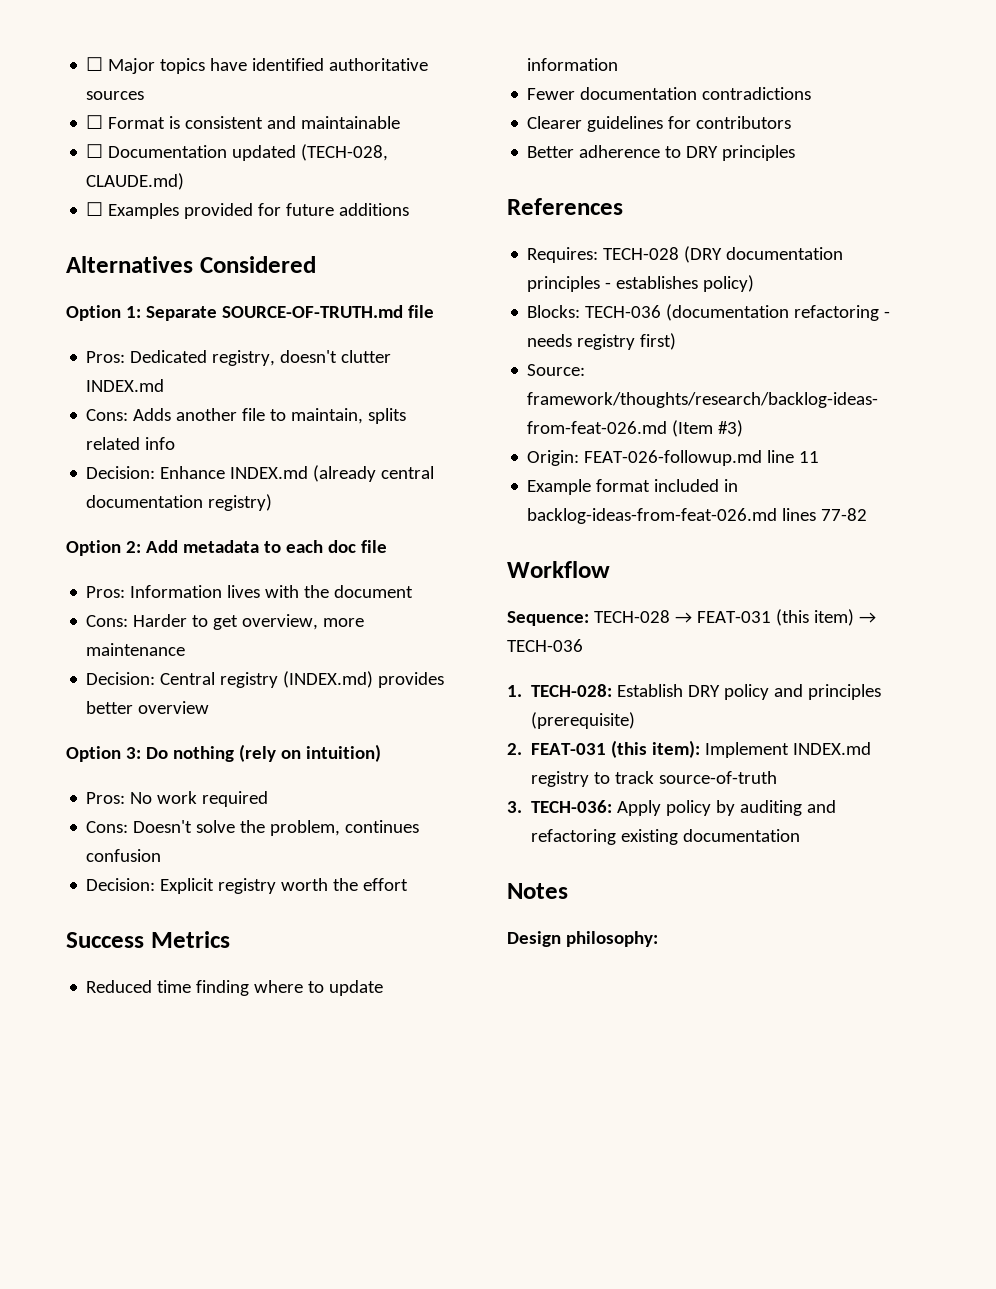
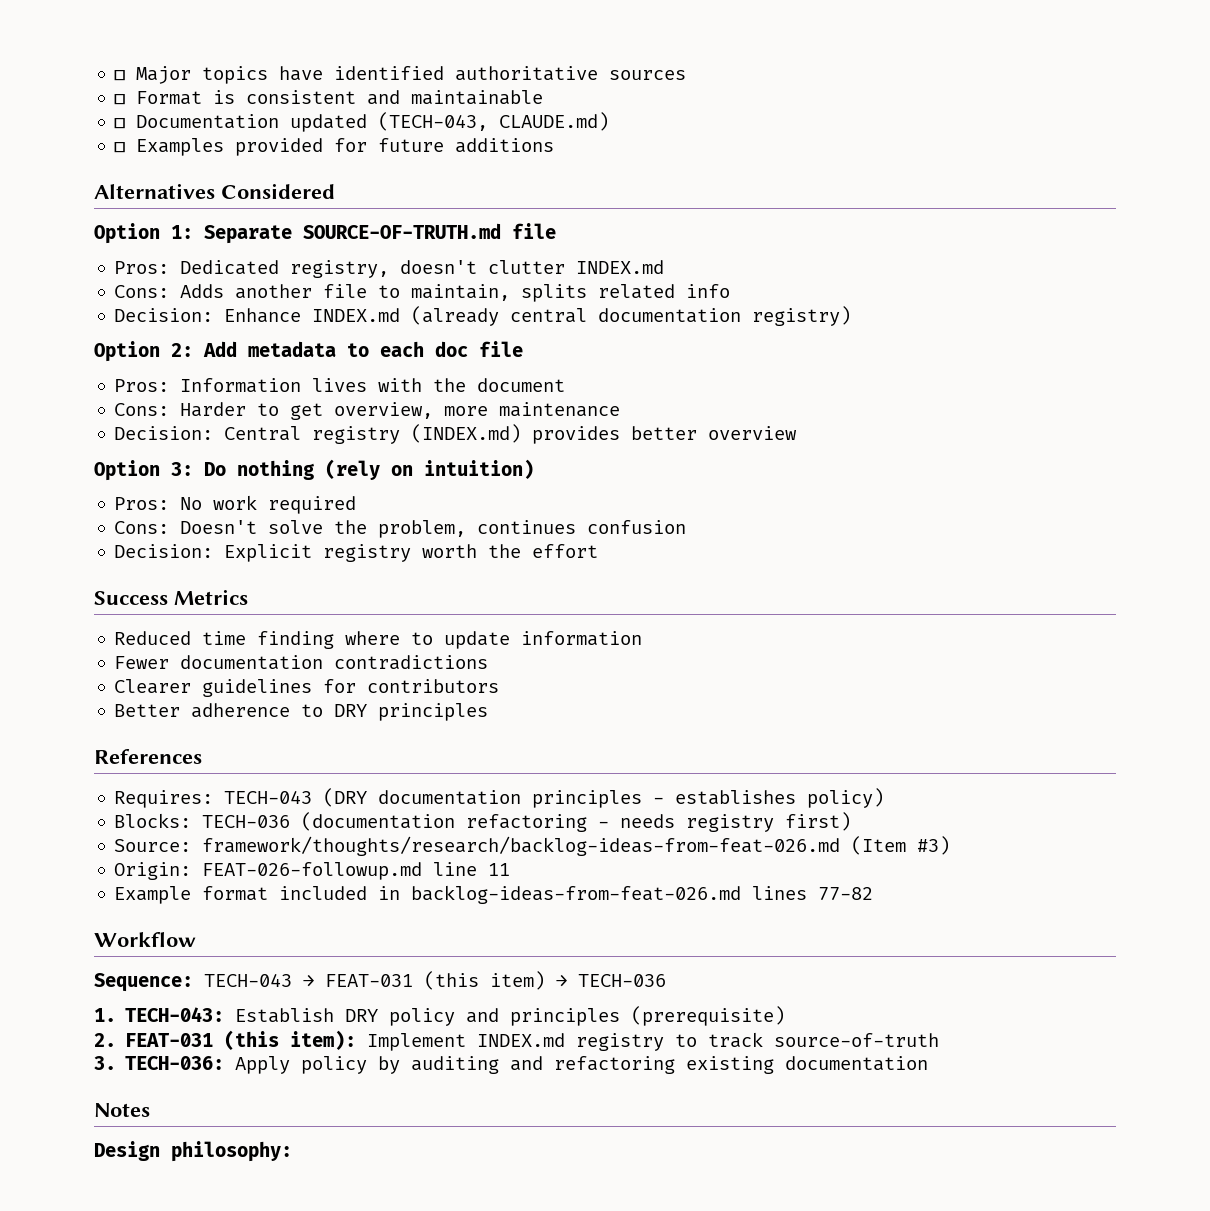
[301,144,389,161] (TECH-028, -> [378,112,489,131] (TECH-043,
[603,247,680,260] TECH-028 -> [224,790,313,804] TECH-043
[593,610,670,623] TECH-028 -> [204,973,292,987] TECH-043
[531,684,613,697] TECH-028: -> [125,1007,225,1022] TECH-043:

